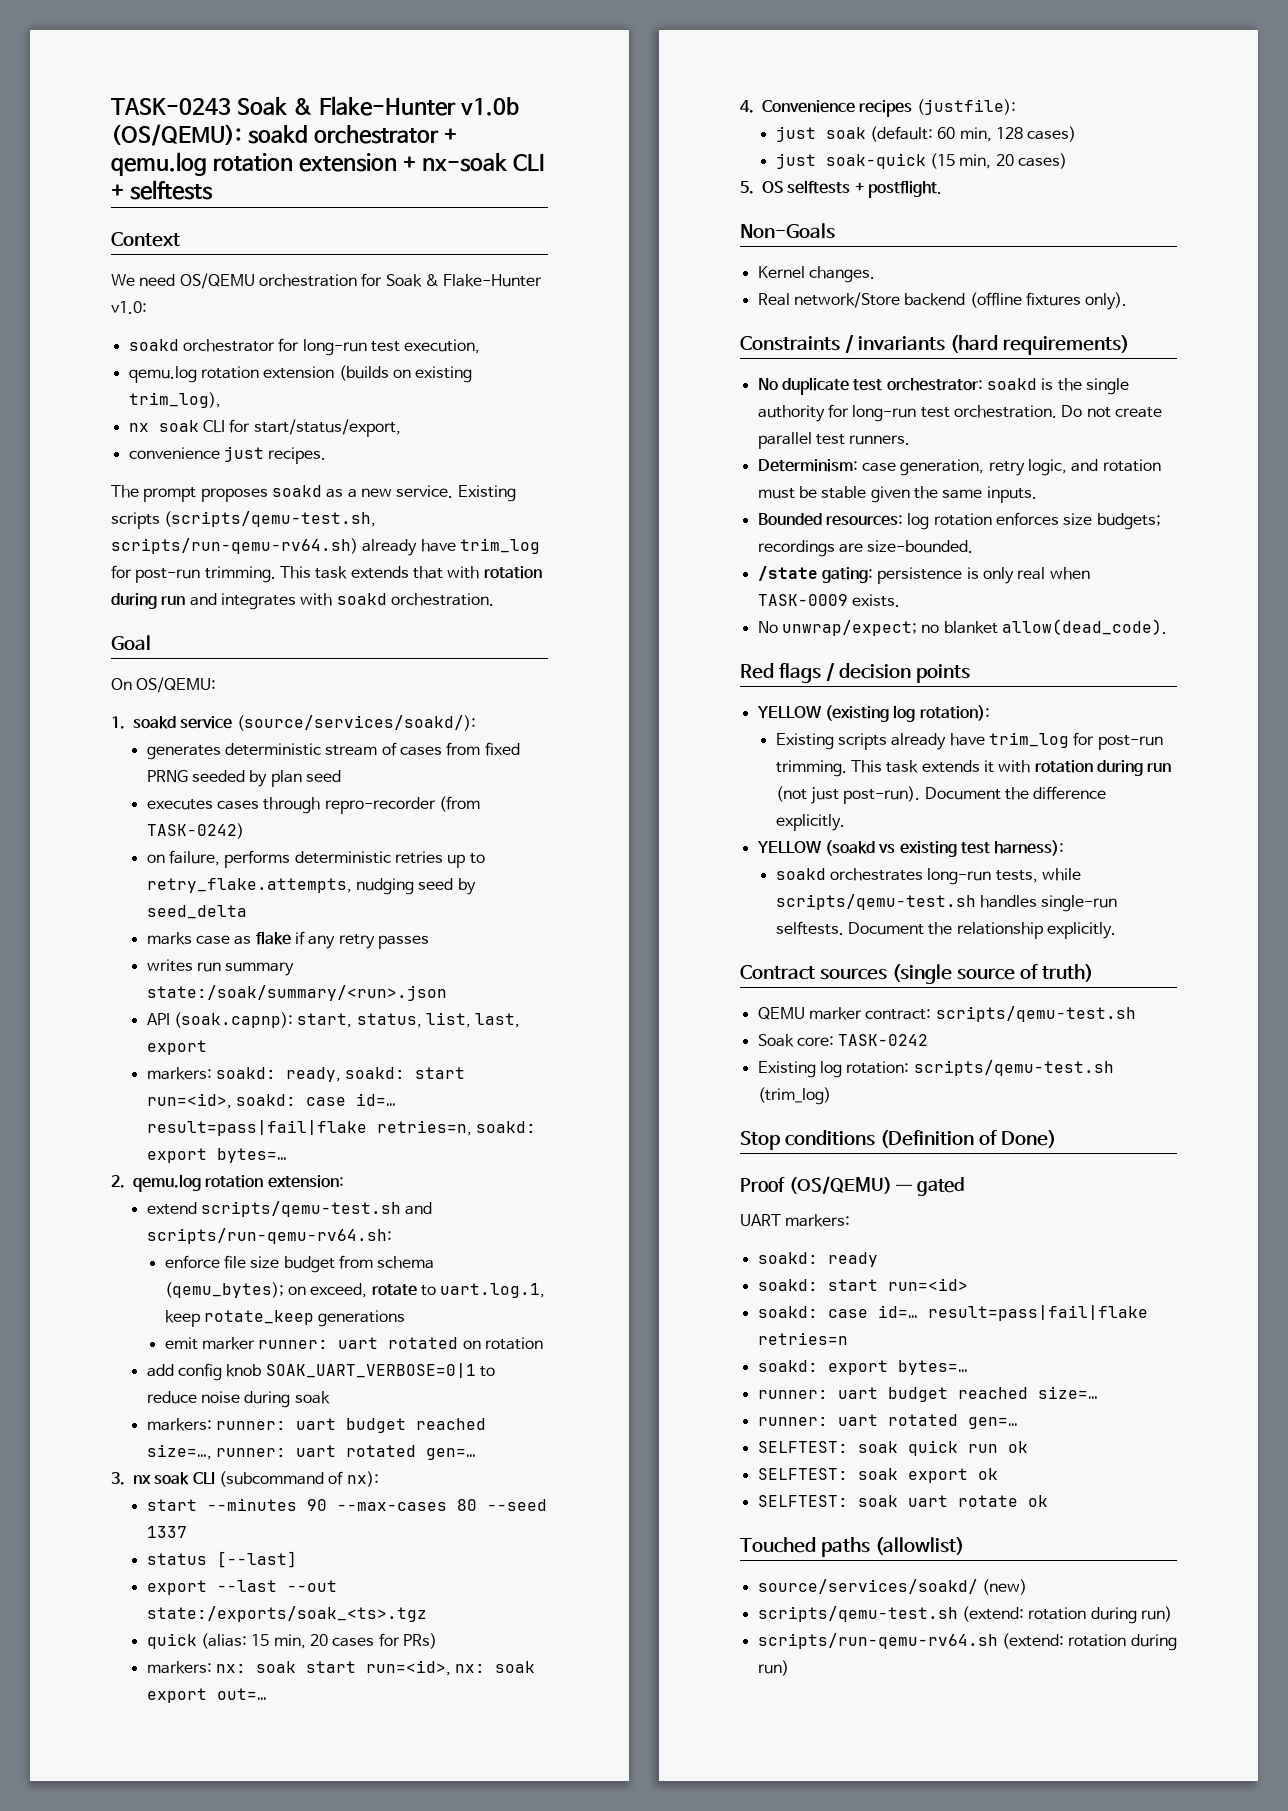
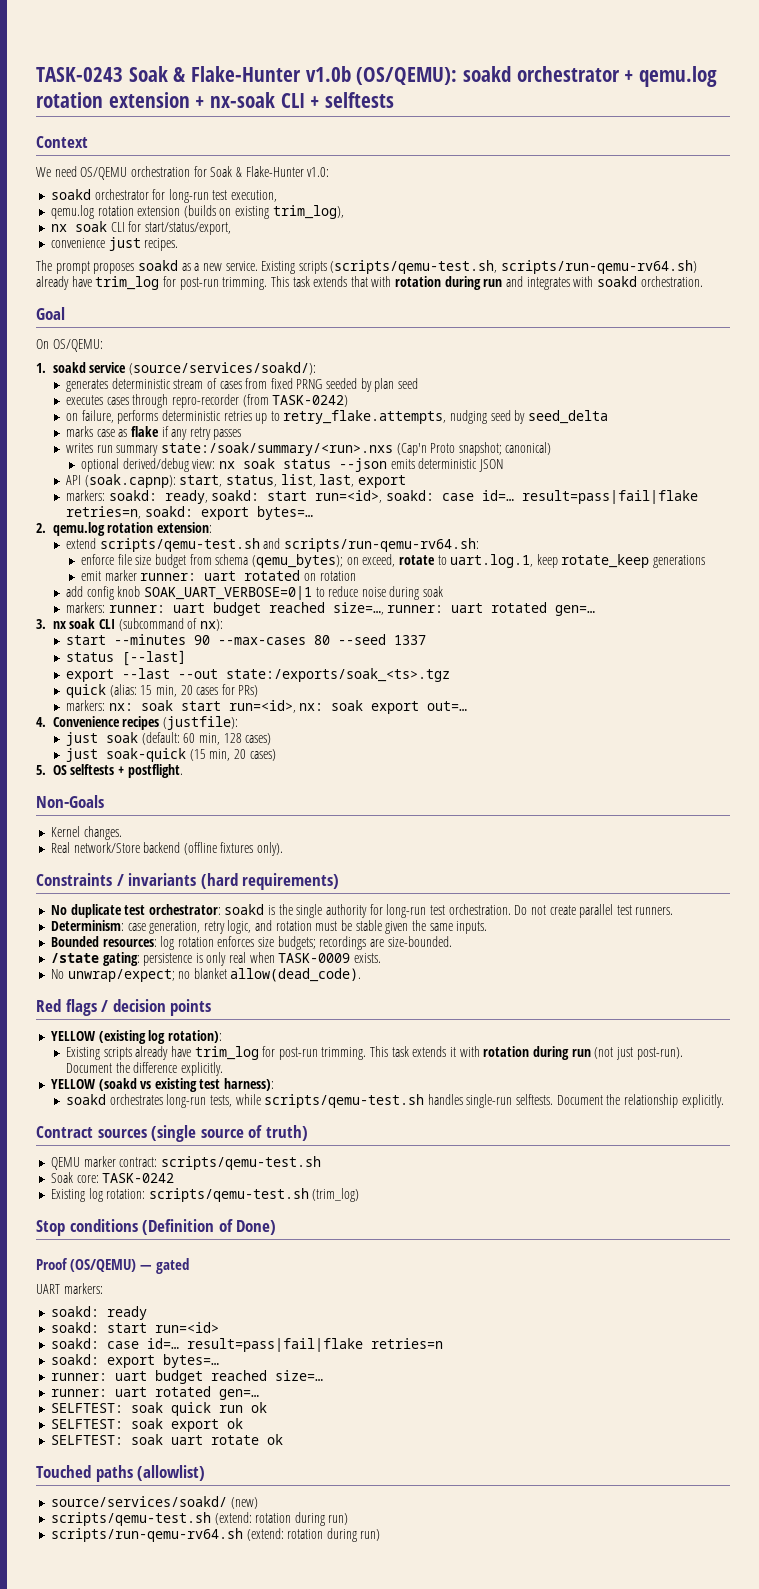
[146,985,447,1001] state:/soak/summary/<run>.json -> [160,442,552,456] [81,458,503,472] state:/soak/summary/<run>.nxs (Cap'n Proto snapshot; canonical) // optional derived/debug view: nx soak status --json emits deterministic JSON

